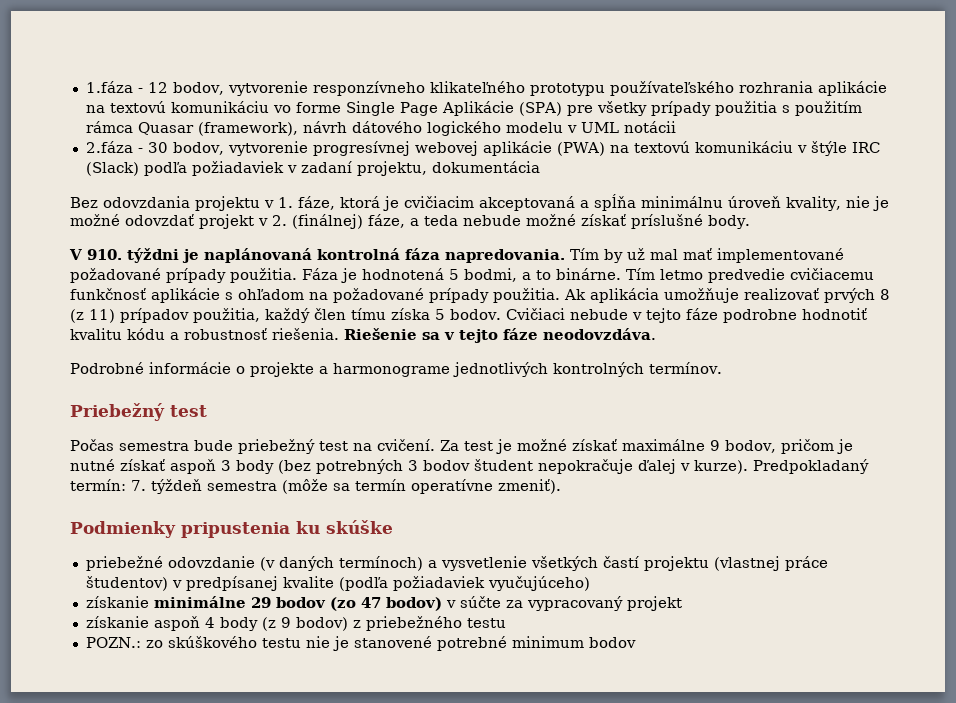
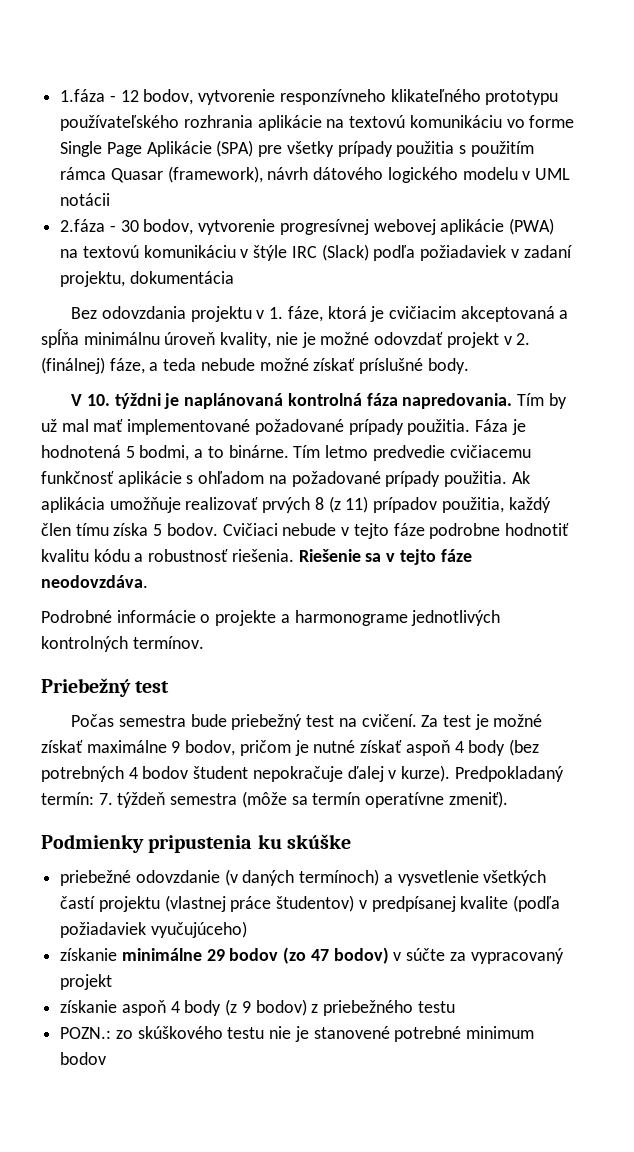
[87,249,122,260] 910. -> [86,394,110,406] 10.
[221,460,231,471] 3 -> [454,741,464,753] 4
[408,460,418,471] 3 -> [128,767,138,779] 4

